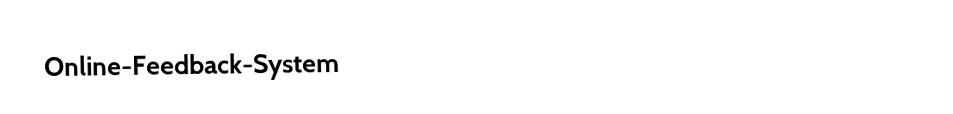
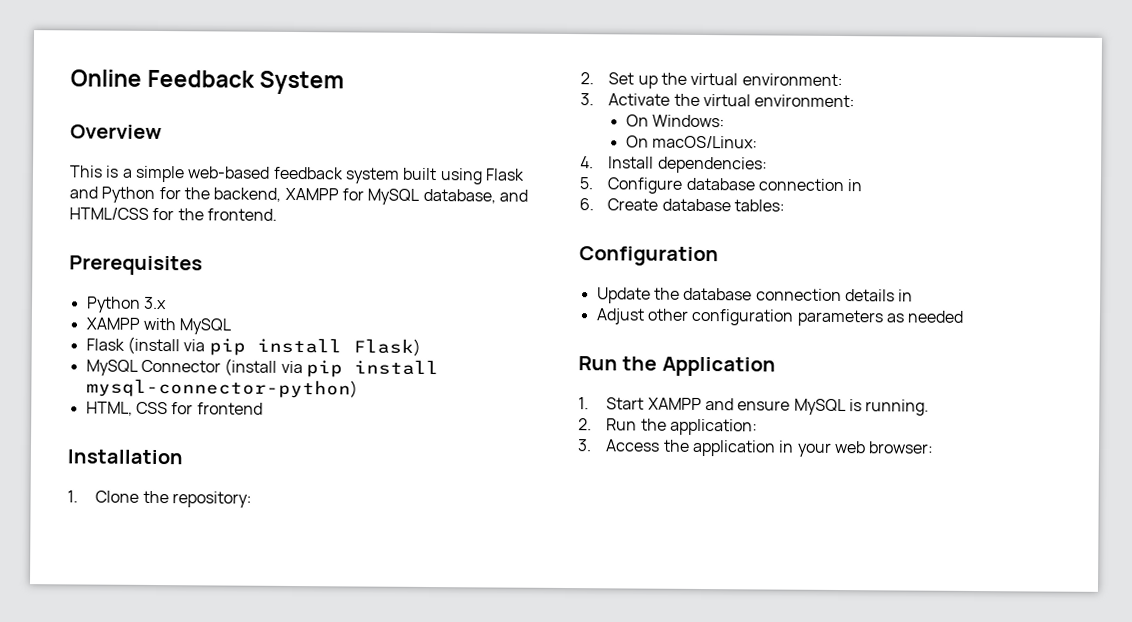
[43,51,340,84] Online-Feedback-System -> [70,69,345,95] [70,124,162,140] [69,165,525,185] [69,186,528,205] [69,207,277,221] [69,255,203,276] [85,296,167,313] [85,317,232,335] [85,336,421,356] [85,358,439,378] [85,378,358,399] [85,401,263,416] [67,449,183,465] [67,490,252,508] [580,72,843,89] [580,93,856,108] [625,114,726,128] [625,135,759,149] [580,156,768,174] [579,177,863,194] [579,198,785,212] [579,246,719,267] [596,287,914,304] [595,308,965,327] [578,356,776,377] [578,397,930,416] [578,418,758,436] [577,439,935,457] Online Feedback System // Overview // This is a simple web-based feedback system built using Flask and Python for the backend, XAMPP for MySQL database, and HTML/CSS for the frontend. // Prerequisites // Python 3.x // XAMPP with MySQL // Flask (install via pip install Flask) // MySQL Connector (install via pip install mysql-connector-python) // HTML, CSS for frontend // Installation // 1. Clone the repository: // 2. Set up the virtual environment: // 3. Activate the virtual environment: // On Windows: // On macOS/Linux: // 4. Install dependencies: // 5. Configure database connection in // 6. Create database tables: // Configuration // Update the database connection details in // Adjust other configuration parameters as needed // Run the Application // 1. Start XAMPP and ensure MySQL is running. // 2. Run the application: // 3. Access the application in your web browser:

